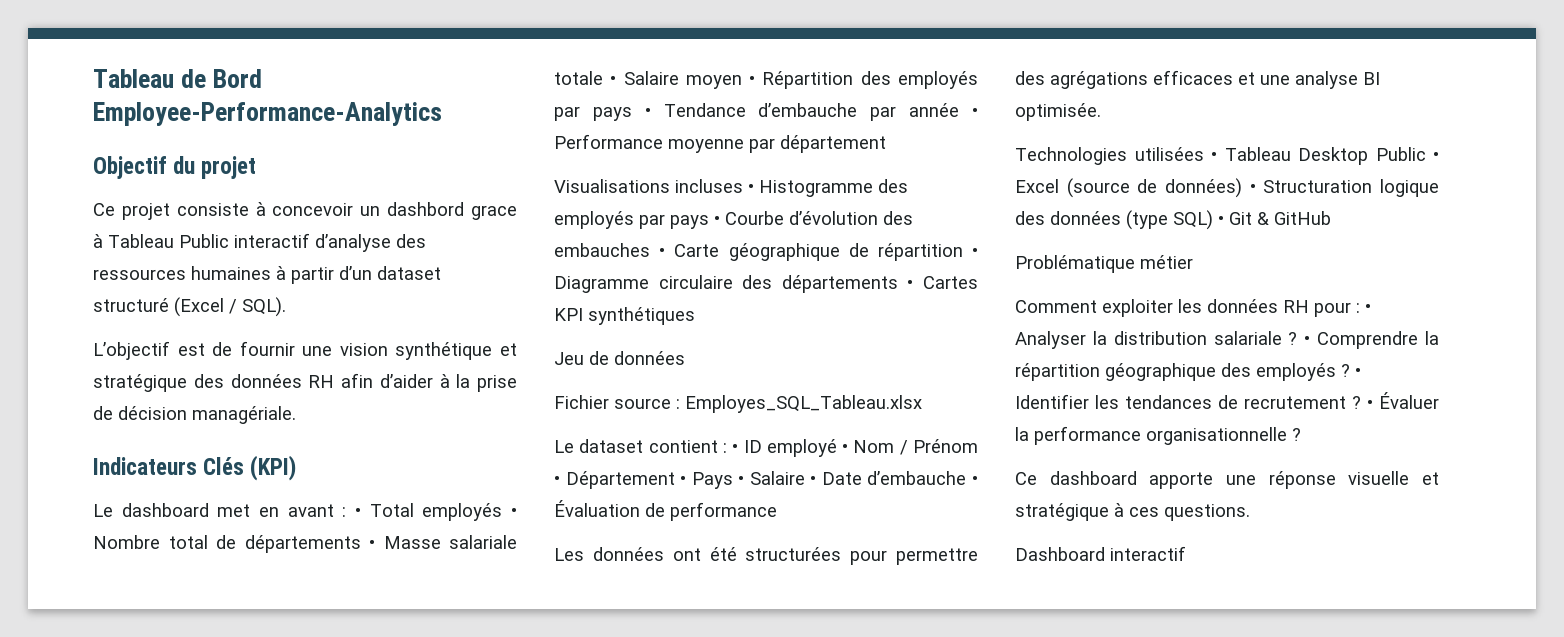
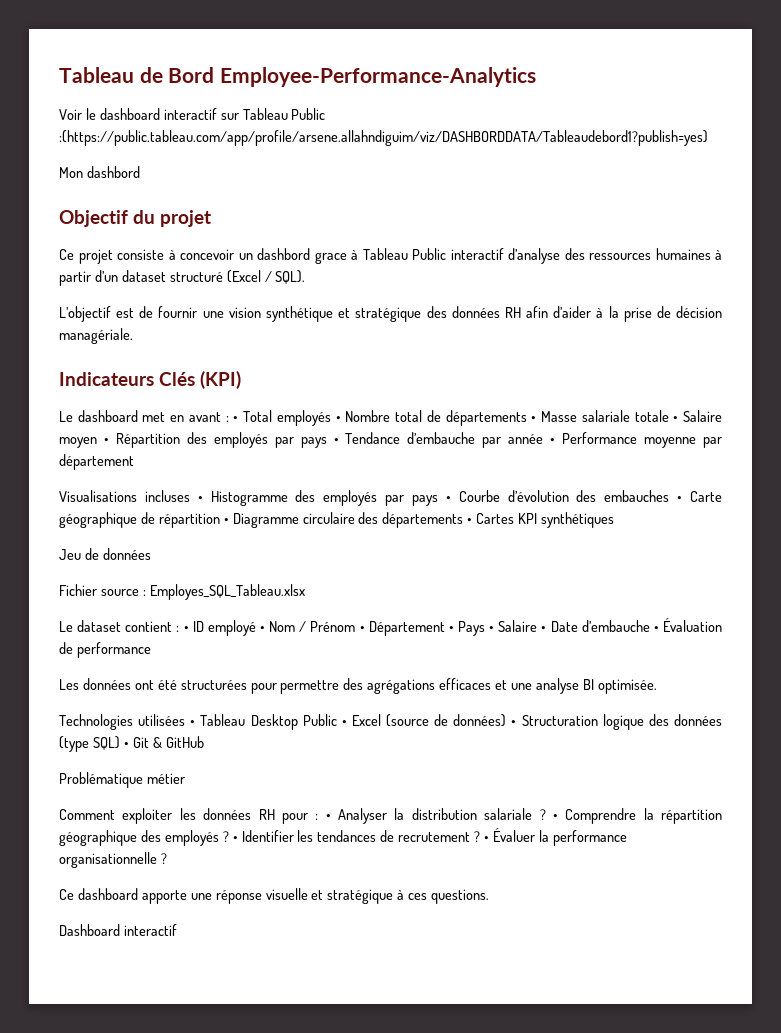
(442, 114) none -> [59,108,326,120] [59,130,708,146] [59,166,140,178] // Voir le dashboard interactif sur Tableau Public :(https://public.tableau.com/app/profile/arsene.allahndiguim/viz/DASHBORDDATA/Tableaudebord1?publish=yes) // Mon dashbord

